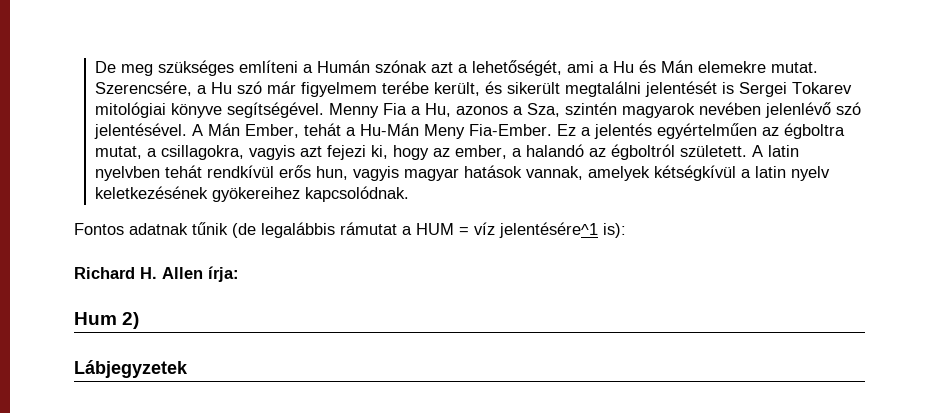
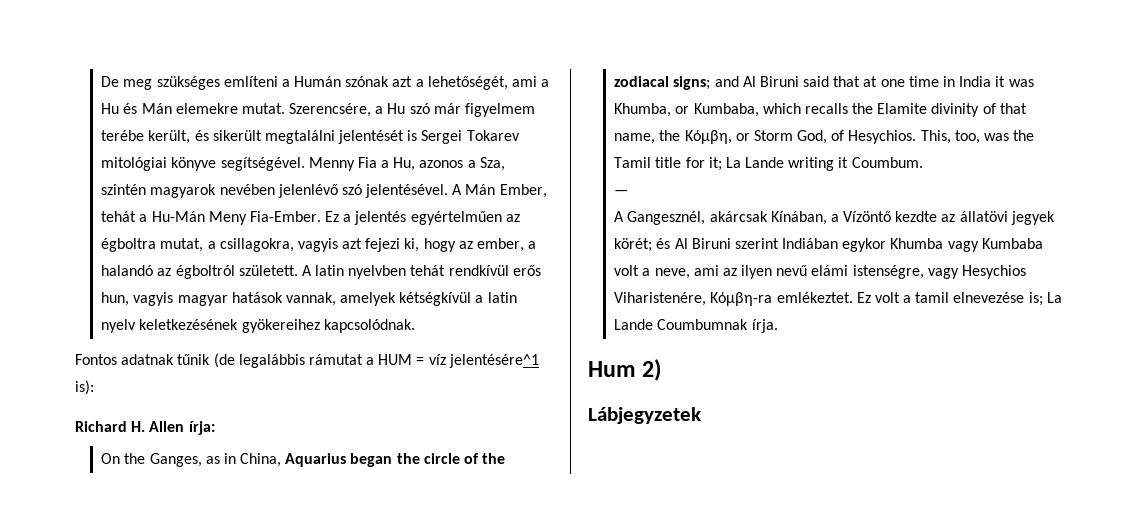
(239, 274) none -> [101,453,506,467] [614,76,1034,90] [614,103,1027,117] [614,130,1035,144] [614,157,923,171] [614,190,629,195] [614,211,1055,225] [614,238,1043,252] [614,265,1027,279] [614,292,1062,306] [614,319,778,333] // On the Ganges, as in China, Aquarius began the circle of the zodiacal signs; and Al Biruni said that at one time in India it was Khumba, or Kumbaba, which recalls the Elamite divinity of that name, the Κόμβη, or Storm God, of Hesychios. This, too, was the Tamil title for it; La Lande writing it Coumbum. // — // A Gangesznél, akárcsak Kínában, a Vízöntő kezdte az állatövi jegyek körét; és Al Biruni szerint Indiában egykor Khumba vagy Kumbaba volt a neve, ami az ilyen nevű elámi istenségre, vagy Hesychios Viharistenére, Κόμβη-ra emlékeztet. Ez volt a tamil elnevezése is; La Lande Coumbumnak írja.

